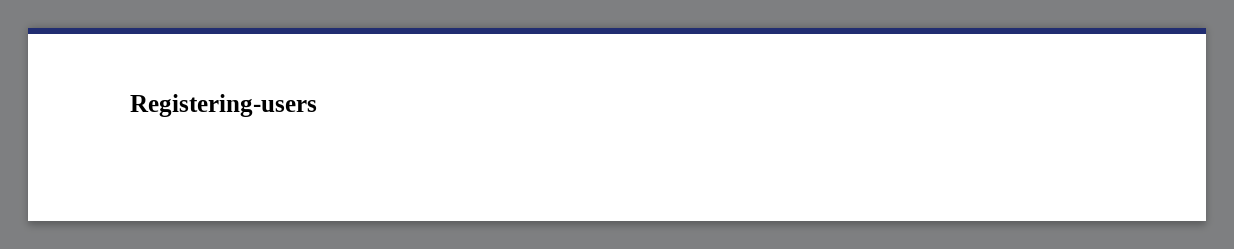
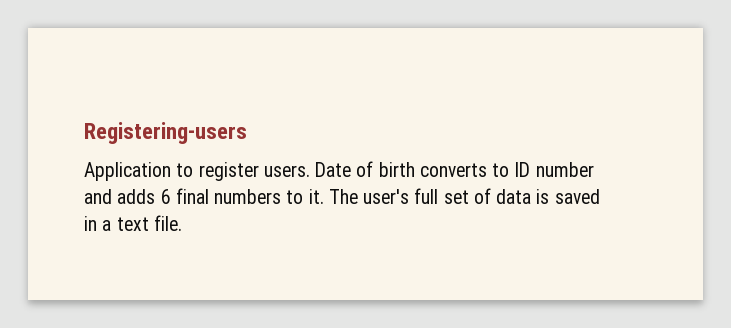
(317, 105) none -> [84,161,594,181] [84,188,600,204] [84,215,182,231] // Application to register users. Date of birth converts to ID number and adds 6 final numbers to it. The user's full set of data is saved in a text file.

